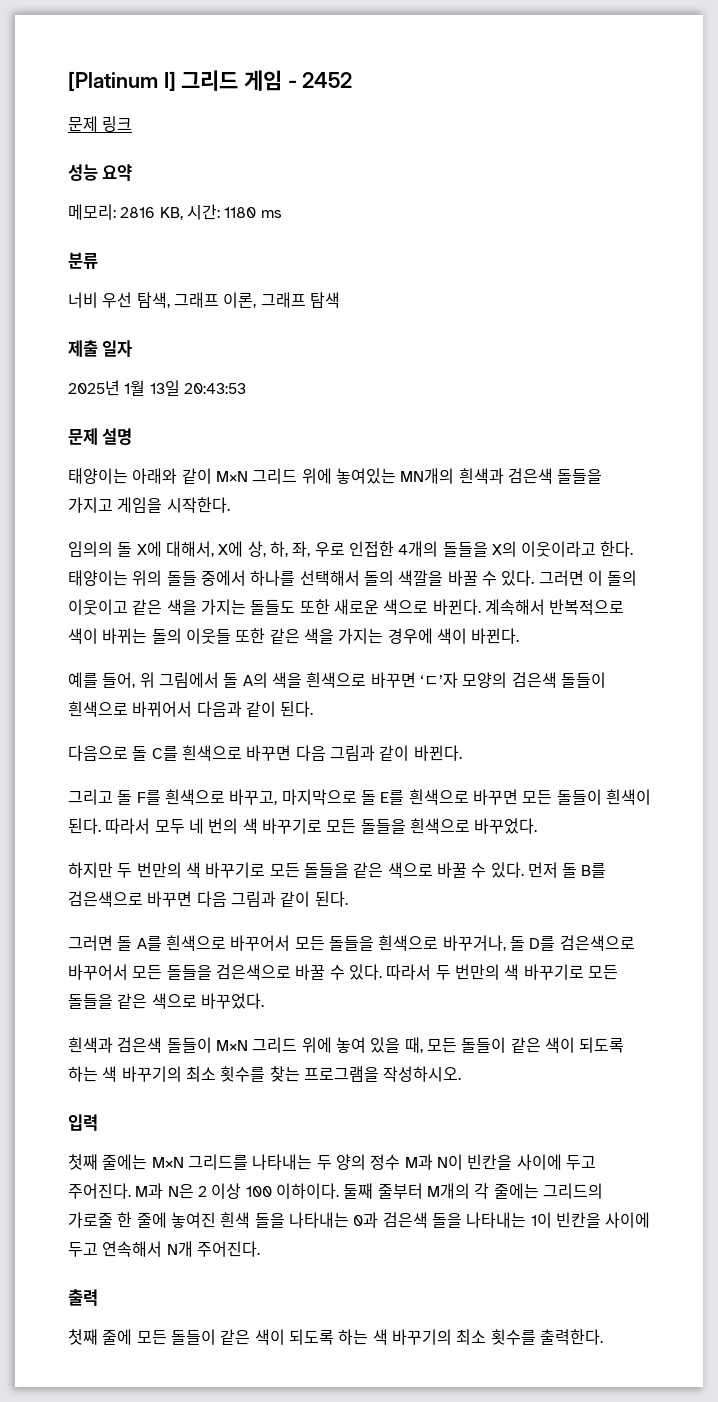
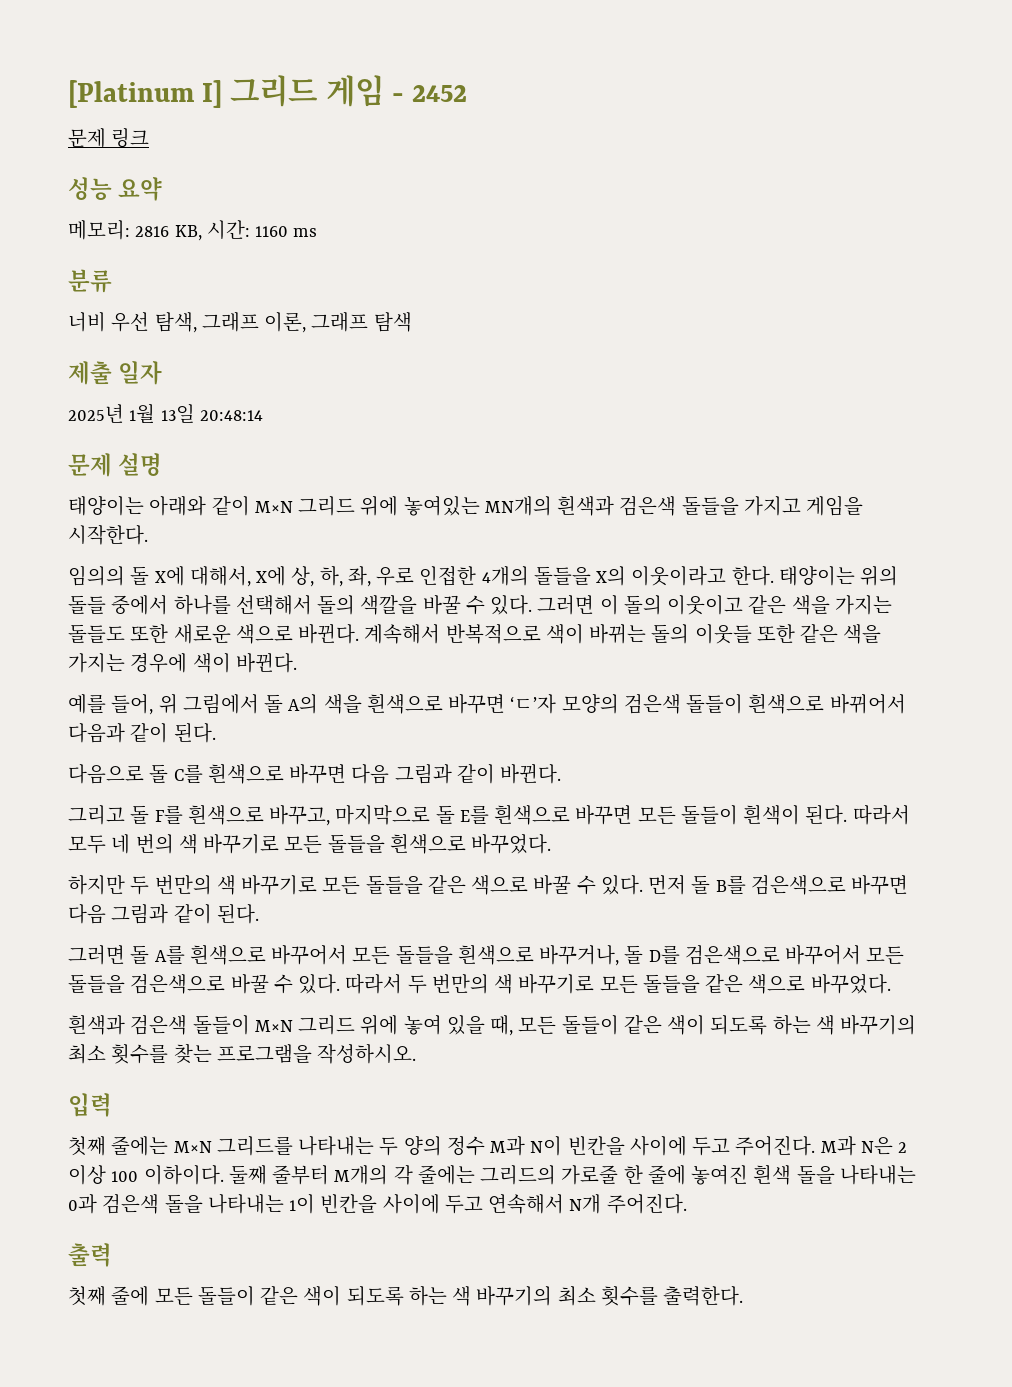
[224,207,257,218] 1180 -> [255,226,289,237] 1160
[183,383,246,394] 20:43:53 -> [199,410,263,421] 20:48:14

